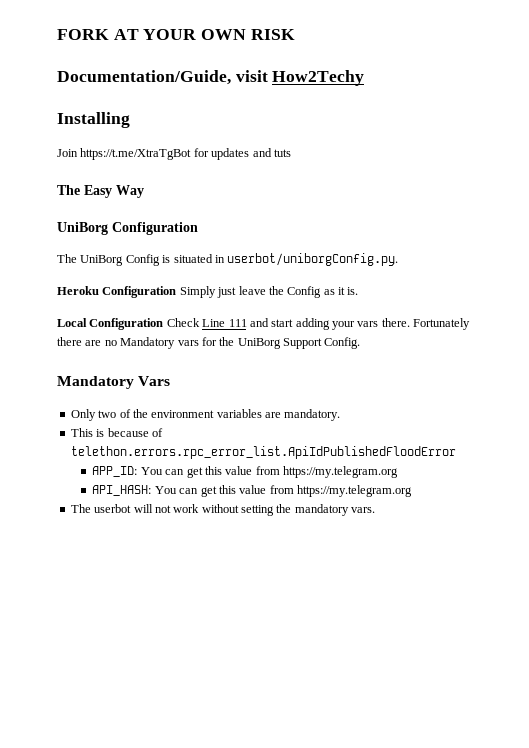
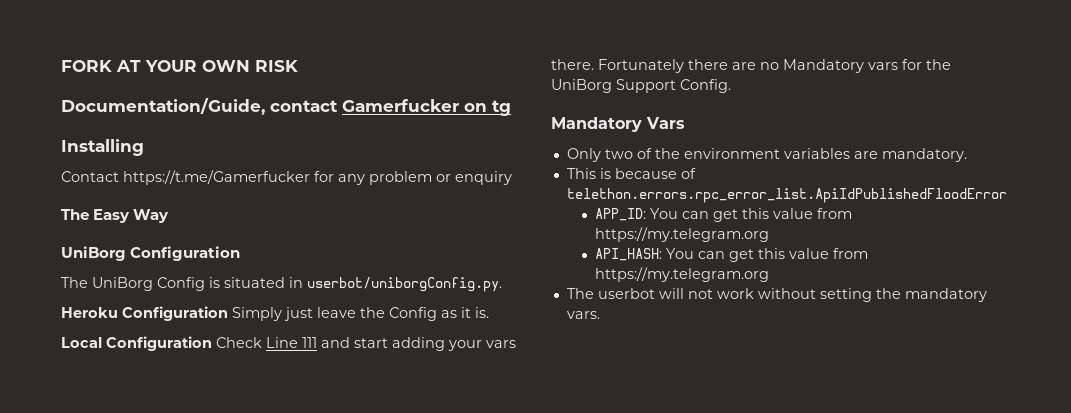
[235,70,365,86] [57,112,130,128] [57,148,291,160] visit How2Techy // Installing // Join https://t.me/XtraTgBot for updates and tuts -> [270,99,511,116] [61,139,144,156] [61,170,512,185] contact Gamerfucker on tg // Installing // Contact https://t.me/Gamerfucker for any problem or enquiry

